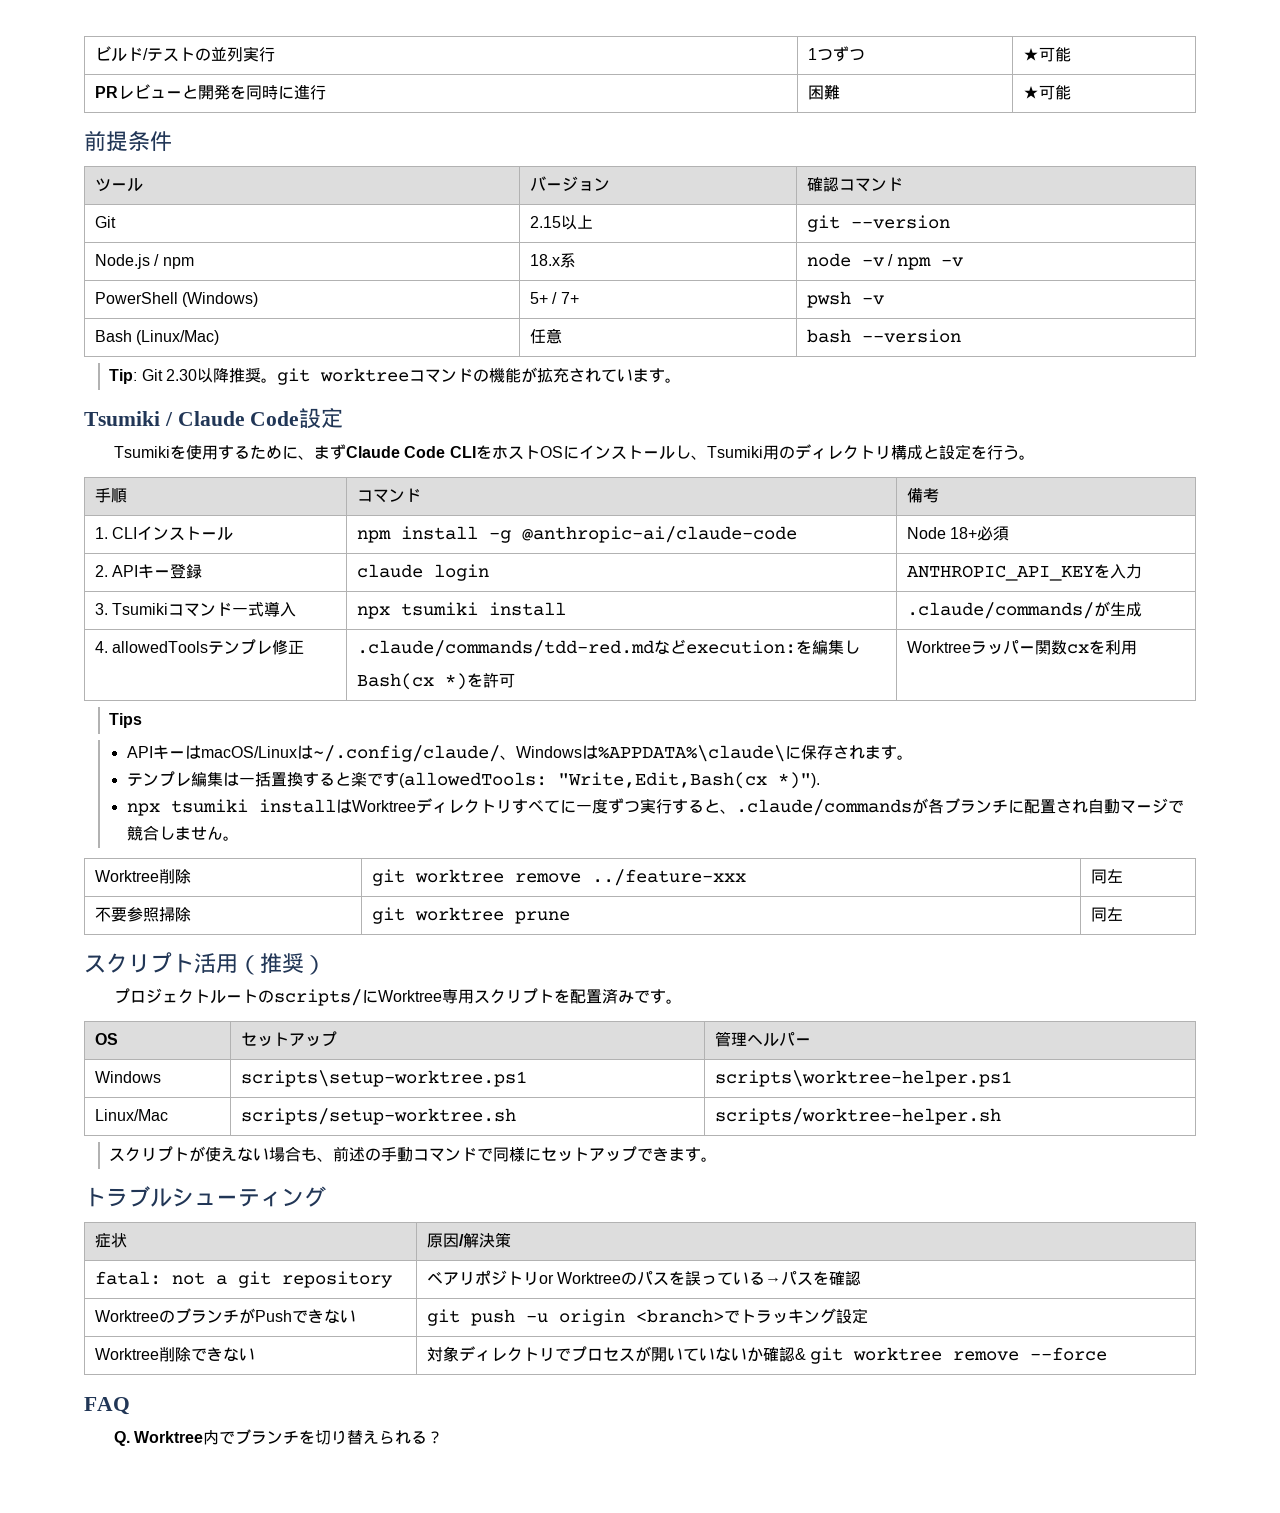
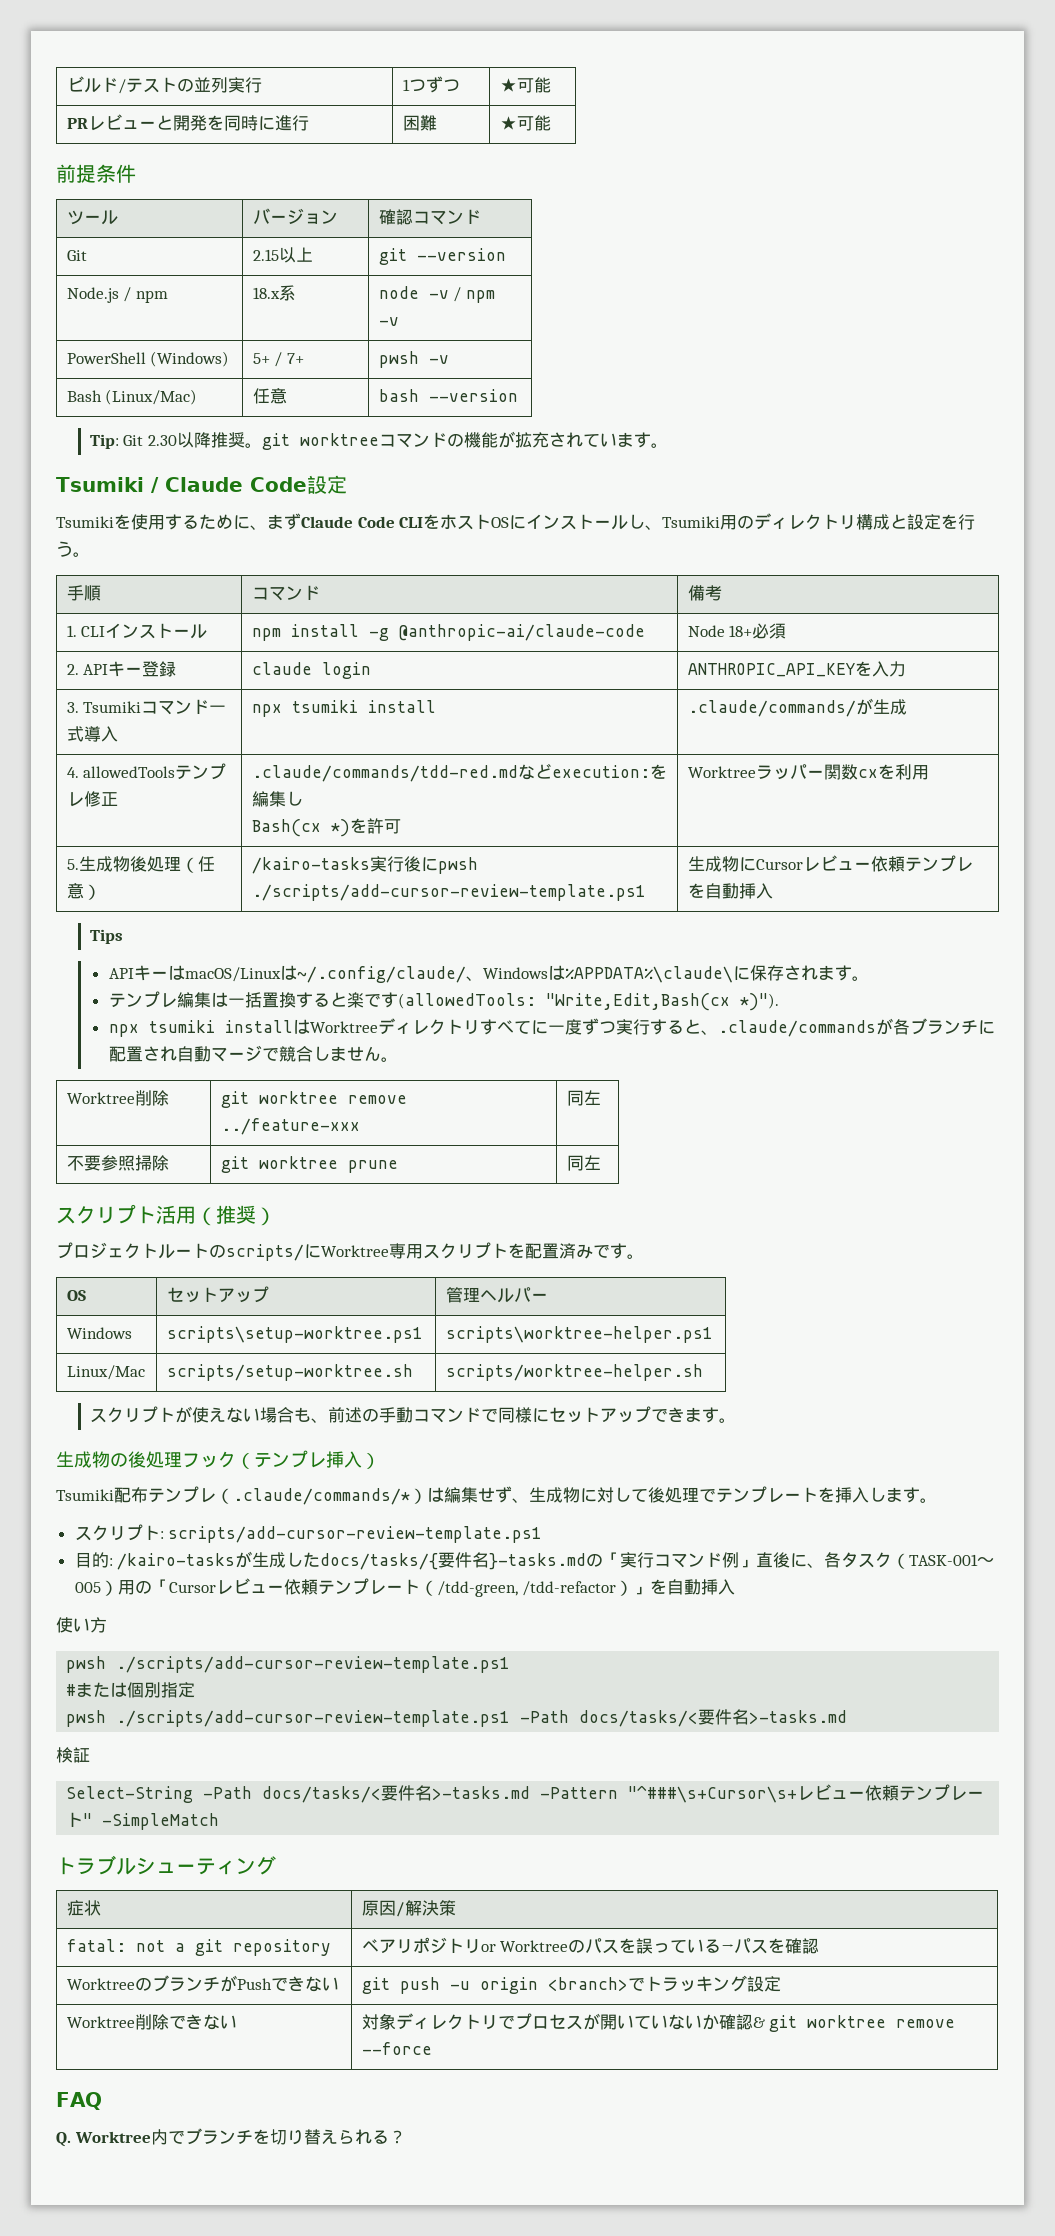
(1137, 647) none -> [66,856,215,873] [66,883,101,900] [251,856,478,874] [251,884,646,901] [687,855,973,872] [687,883,773,899] // 5.生成物後処理（任意） | /kairo-tasks実行後にpwsh ./scripts/add-cursor-review-template.ps1 | 生成物にCursorレビュー依頼テンプレを自動挿入
(718, 1159) none -> [56,1450,380,1469] [56,1486,937,1505] [74,1524,543,1543] [74,1551,995,1570] [74,1578,736,1597] [56,1617,107,1633] [66,1656,511,1673] [66,1682,196,1698] [66,1709,848,1727] [56,1747,90,1763] [66,1784,985,1803] [66,1812,220,1830] // 生成物の後処理フック（テンプレ挿入） // Tsumiki配布テンプレ（.claude/commands/*）は編集せず、生成物に対して後処理でテンプレートを挿入します。 // スクリプト: scripts/add-cursor-review-template.ps1 // 目的: /kairo-tasksが生成したdocs/tasks/{要件名}-tasks.mdの「実行コマンド例」直後に、各タスク（TASK-001〜005）用の「Cursorレビュー依頼テンプレート（/tdd-green, /tdd-refactor）」を自動挿入 // 使い方 // pwsh ./scripts/add-cursor-review-template.ps1 // #または個別指定 // pwsh ./scripts/add-cursor-review-template.ps1 -Path docs/tasks/<要件名>-tasks.md // 検証 // Select-String -Path docs/tasks/<要件名>-tasks.md -Pattern "^###\s+Cursor\s+レビュー依頼テンプレート" -SimpleMatch

